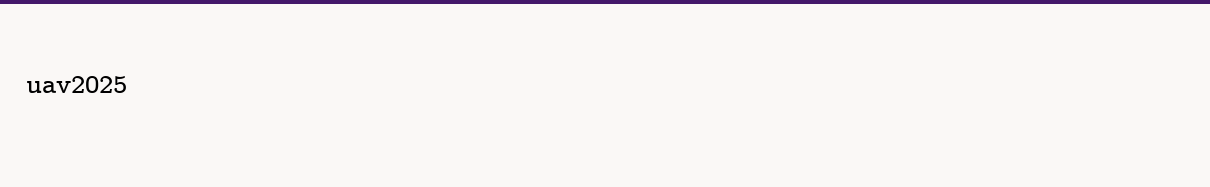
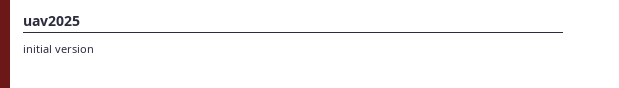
(127, 84) none -> [23,45,94,53] // initial version

